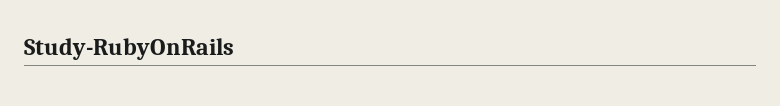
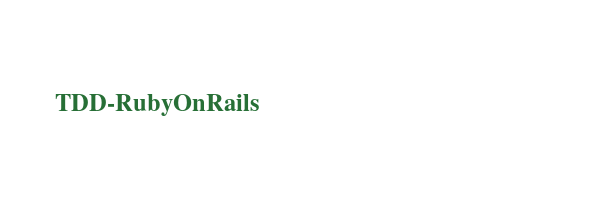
[24,38,234,60] Study-RubyOnRails -> [55,94,260,116] TDD-RubyOnRails

